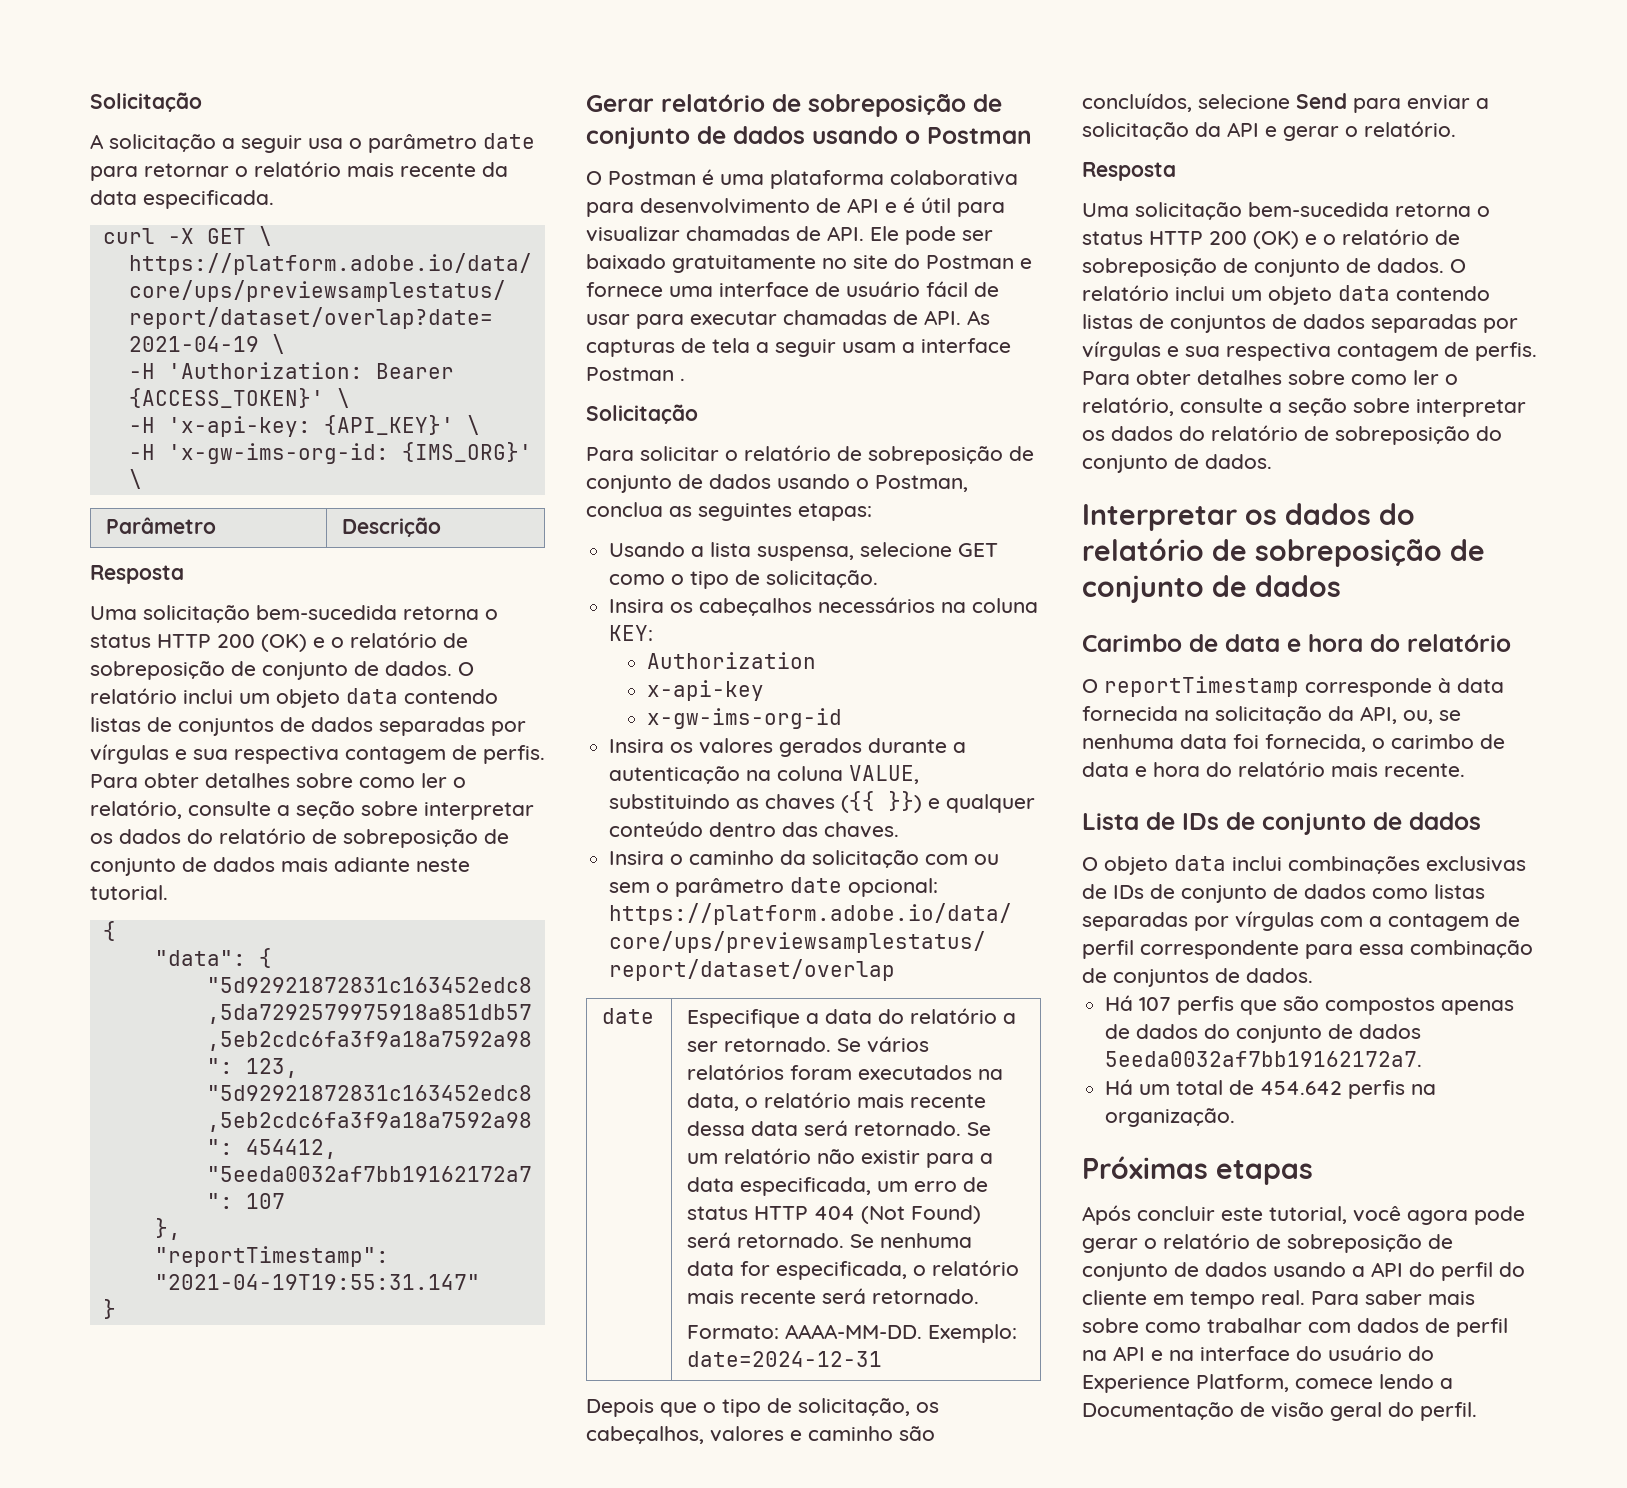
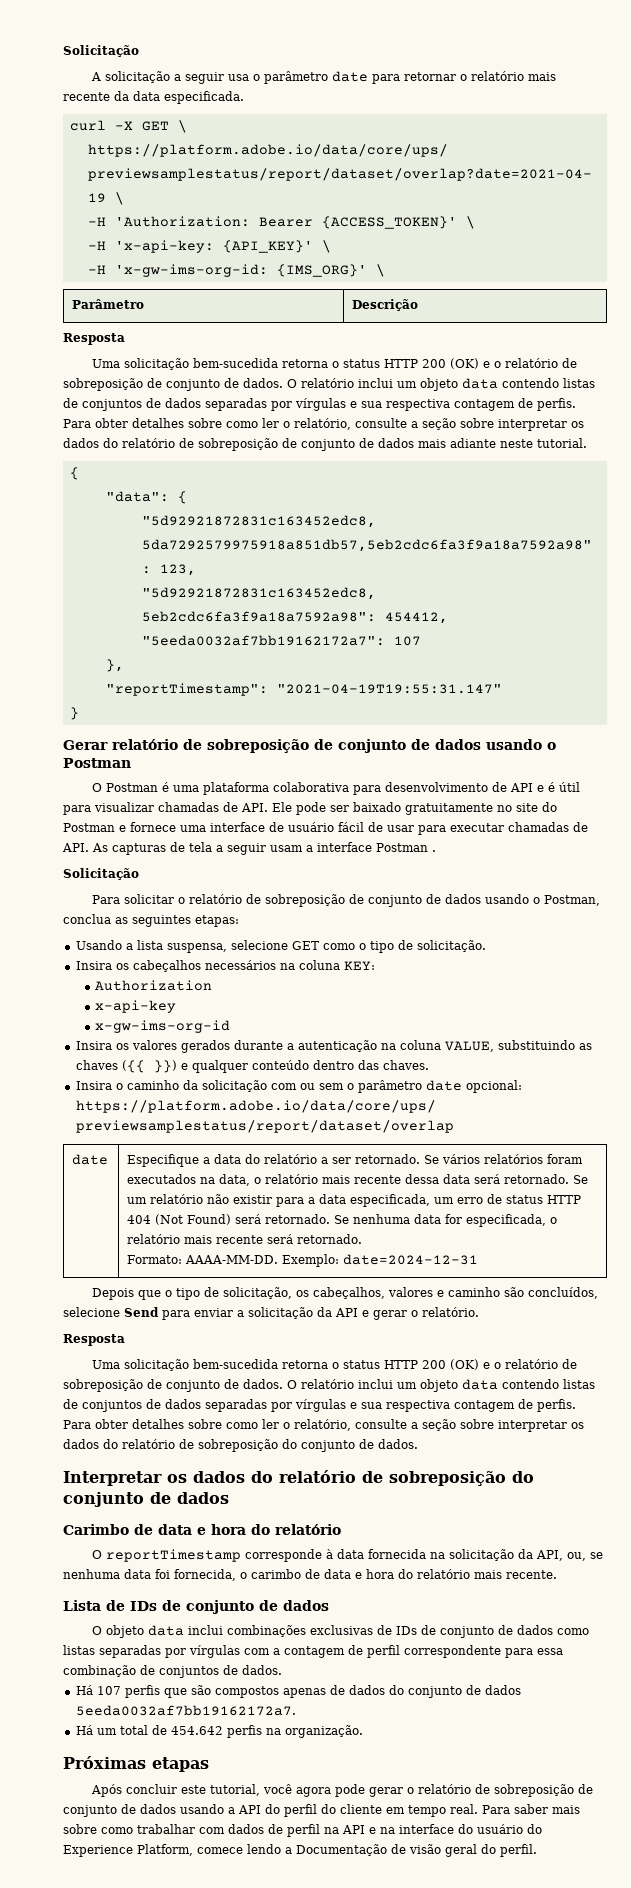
[1450,539,1485,561] de -> [512,1471,534,1483] do

